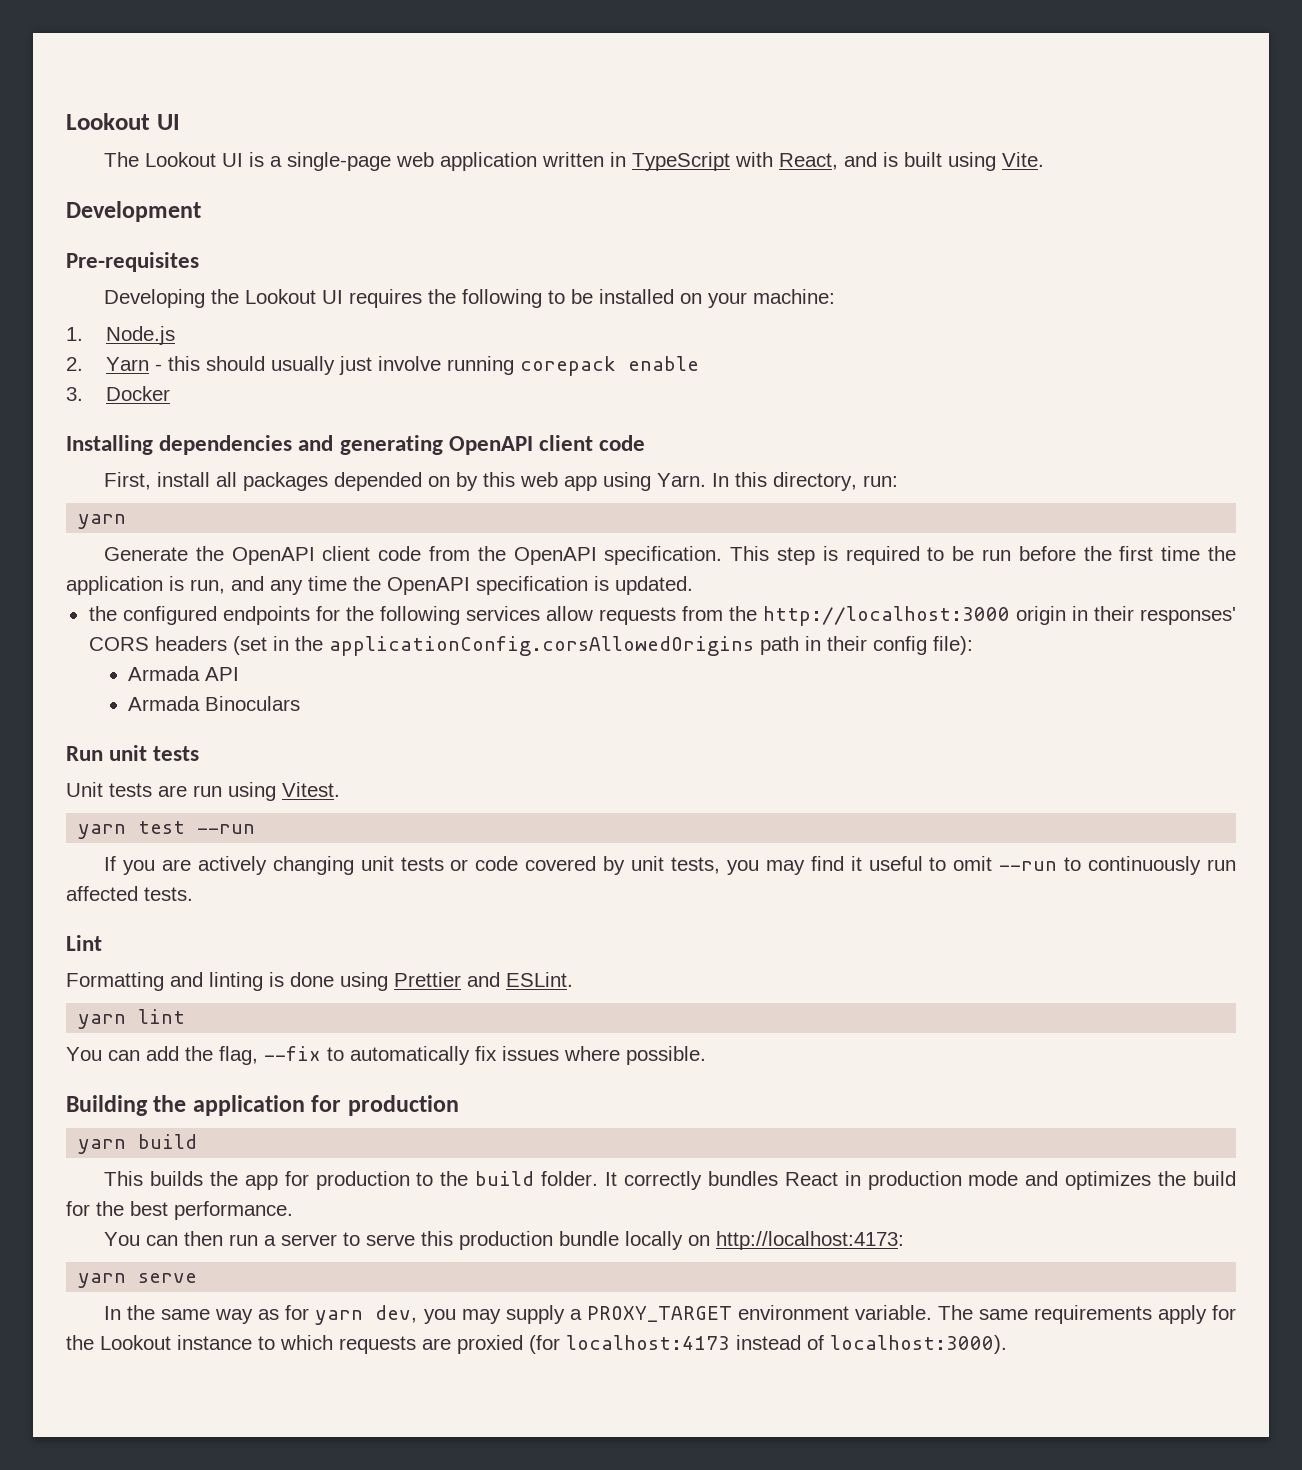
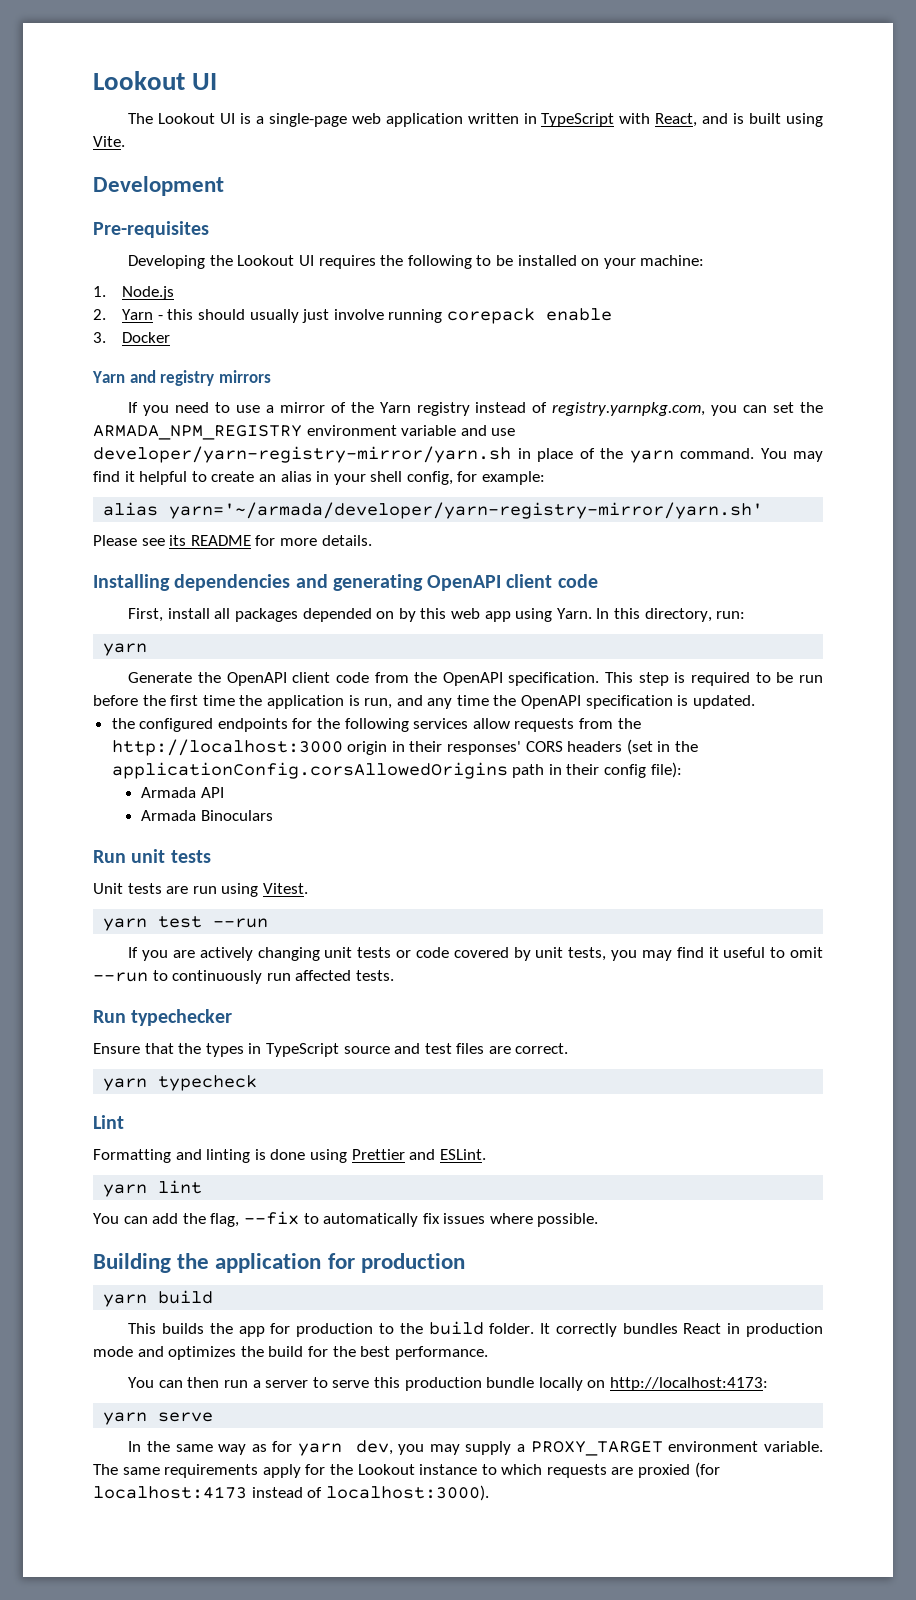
(170, 393) none -> [92,370,271,386] [128,402,823,416] [93,425,516,440] [93,446,823,463] [93,471,546,485] [103,502,764,519] [93,535,372,546] // Yarn and registry mirrors // If you need to use a mirror of the Yarn registry instead of registry.yarnpkg.com, you can set the ARMADA_NPM_REGISTRY environment variable and use developer/yarn-registry-mirror/yarn.sh in place of the yarn command. You may find it helpful to create an alias in your shell config, for example: // alias yarn='~/armada/developer/yarn-registry-mirror/yarn.sh' // Please see its README for more details.
(193, 894) none -> [93,1009,233,1026] [93,1043,569,1057] [103,1075,258,1091] // Run typechecker // Ensure that the types in TypeScript source and test files are correct. // yarn typecheck

